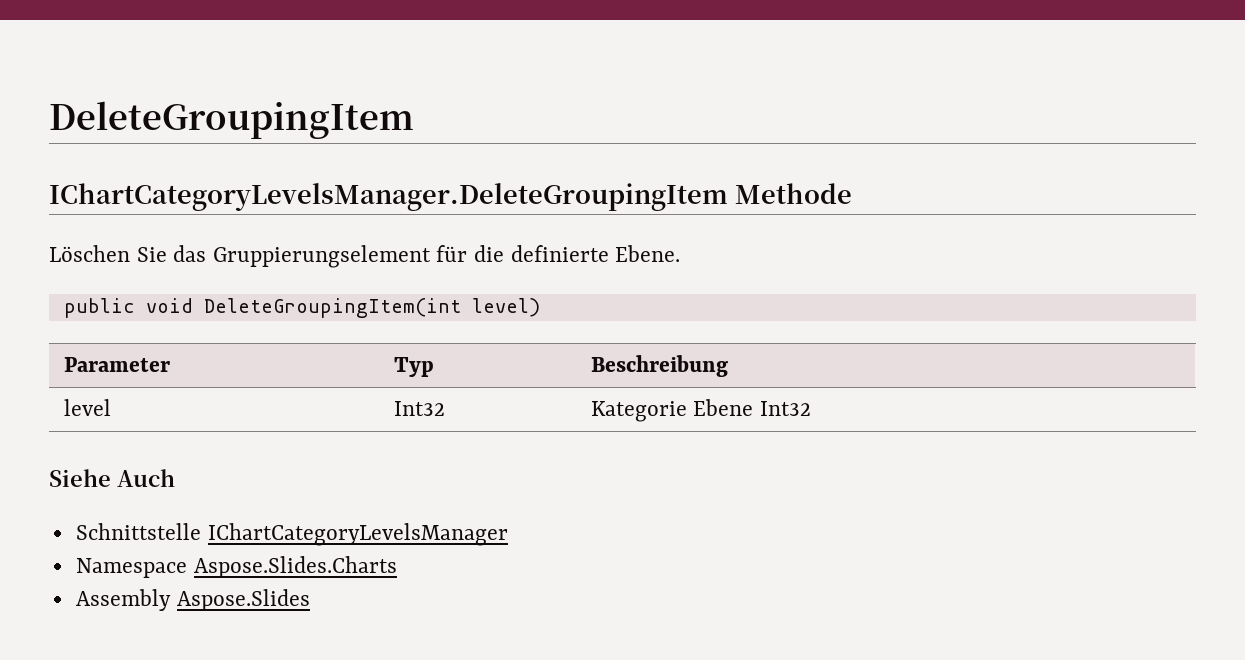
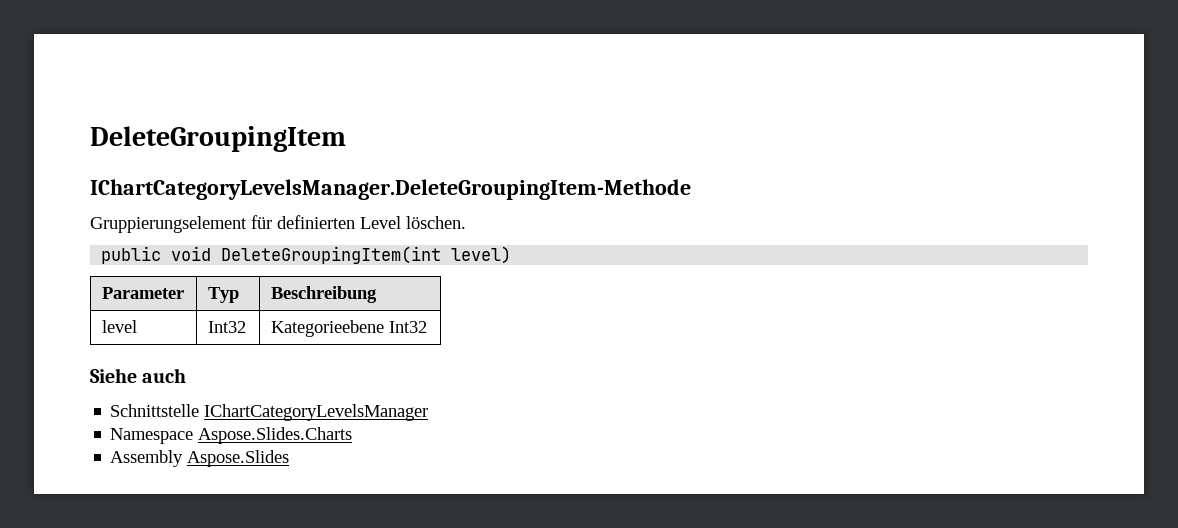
[49,183,852,211] [49,245,681,268] IChartCategoryLevelsManager.DeleteGroupingItem Methode // Löschen Sie das Gruppierungselement für die definierte Ebene. -> [90,179,691,200] [90,215,466,233] IChartCategoryLevelsManager.DeleteGroupingItem-Methode // Gruppierungselement für definierten Level löschen.
[590,399,754,422] Kategorie Ebene -> [270,320,384,337] Kategorieebene
[117,469,175,487] Auch -> [142,368,187,383] auch

